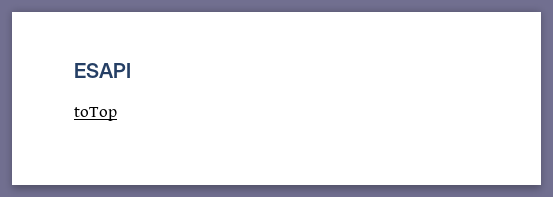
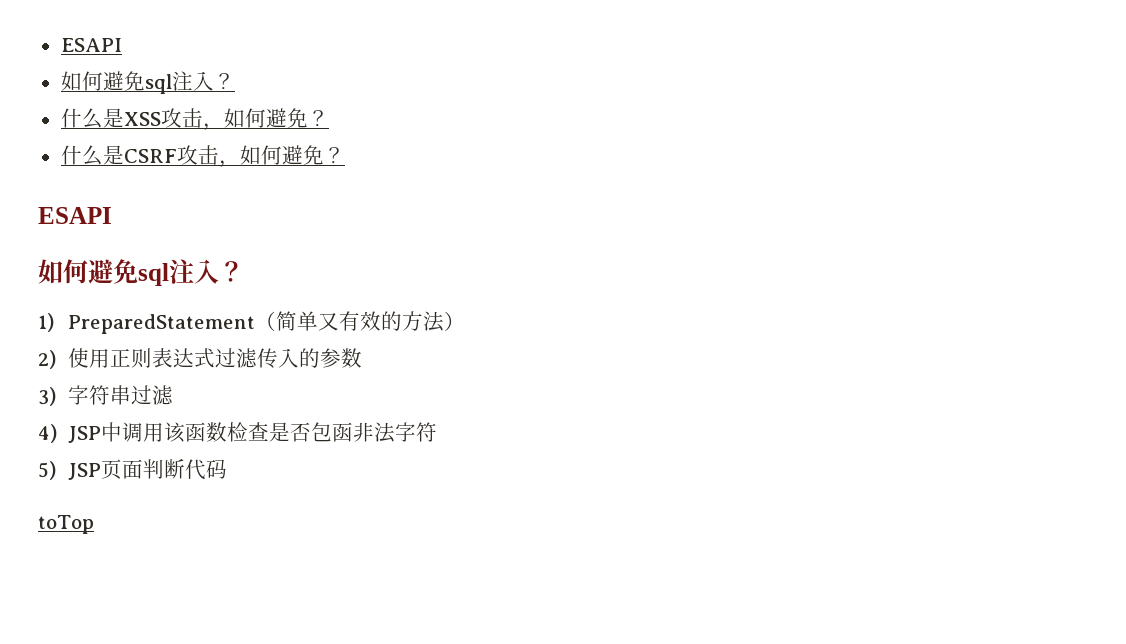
[74,63,131,78] ESAPI -> [60,38,122,52] [60,71,235,94] [60,108,329,131] [60,145,345,168] [38,207,112,224] [38,259,244,286] [38,311,466,334] [38,348,363,369] [38,385,174,406] [38,422,438,443] [38,459,228,480] ESAPI // 如何避免sql注入？ // 什么是XSS攻击，如何避免？ // 什么是CSRF攻击，如何避免？ // ESAPI // 如何避免sql注入？ // 1) PreparedStatement（简单又有效的方法） // 2)使用正则表达式过滤传入的参数 // 3)字符串过滤 // 4) JSP中调用该函数检查是否包函非法字符 // 5) JSP页面判断代码

